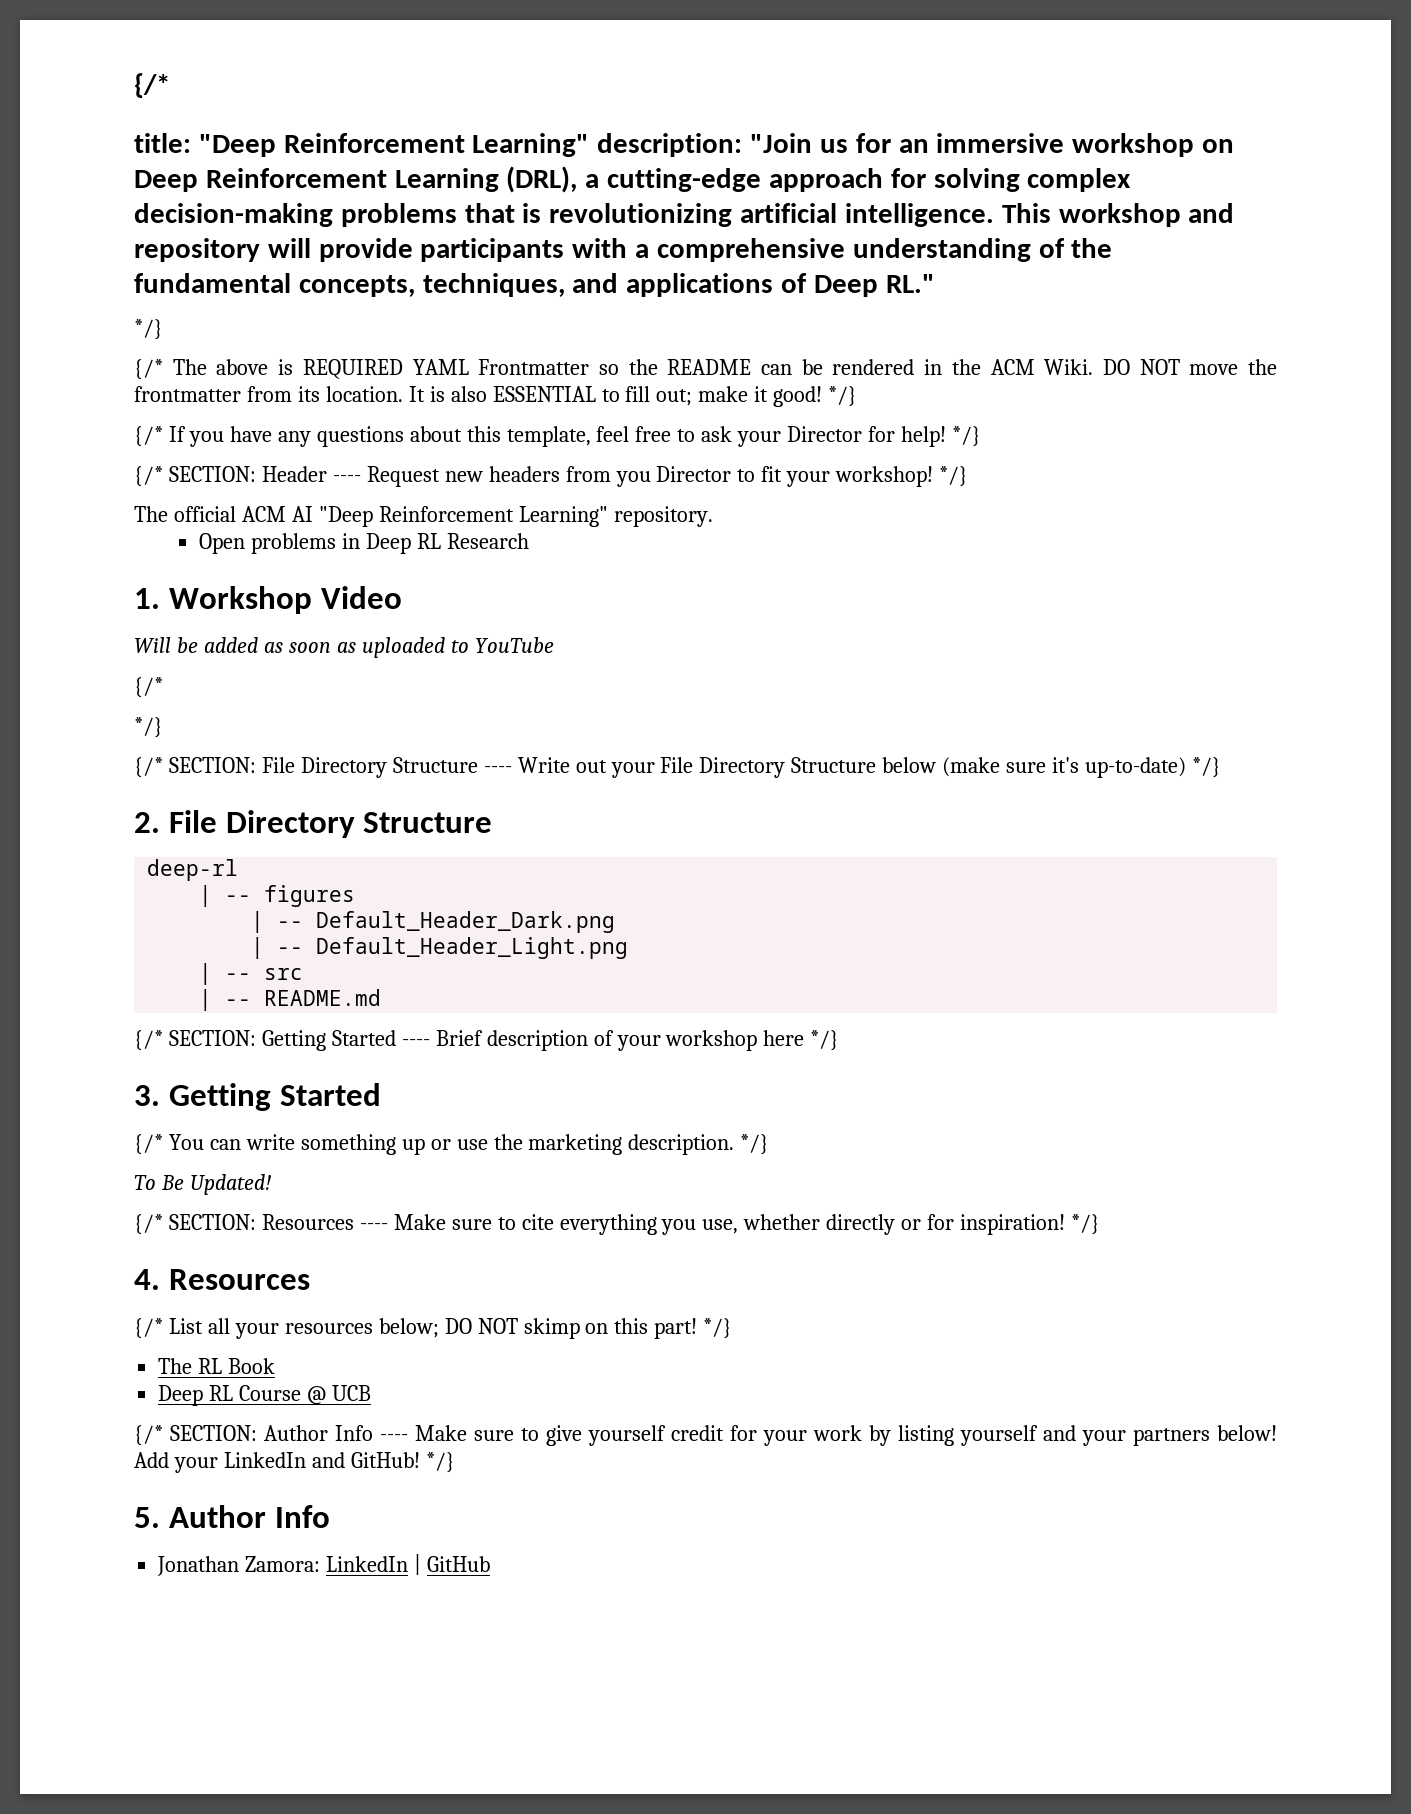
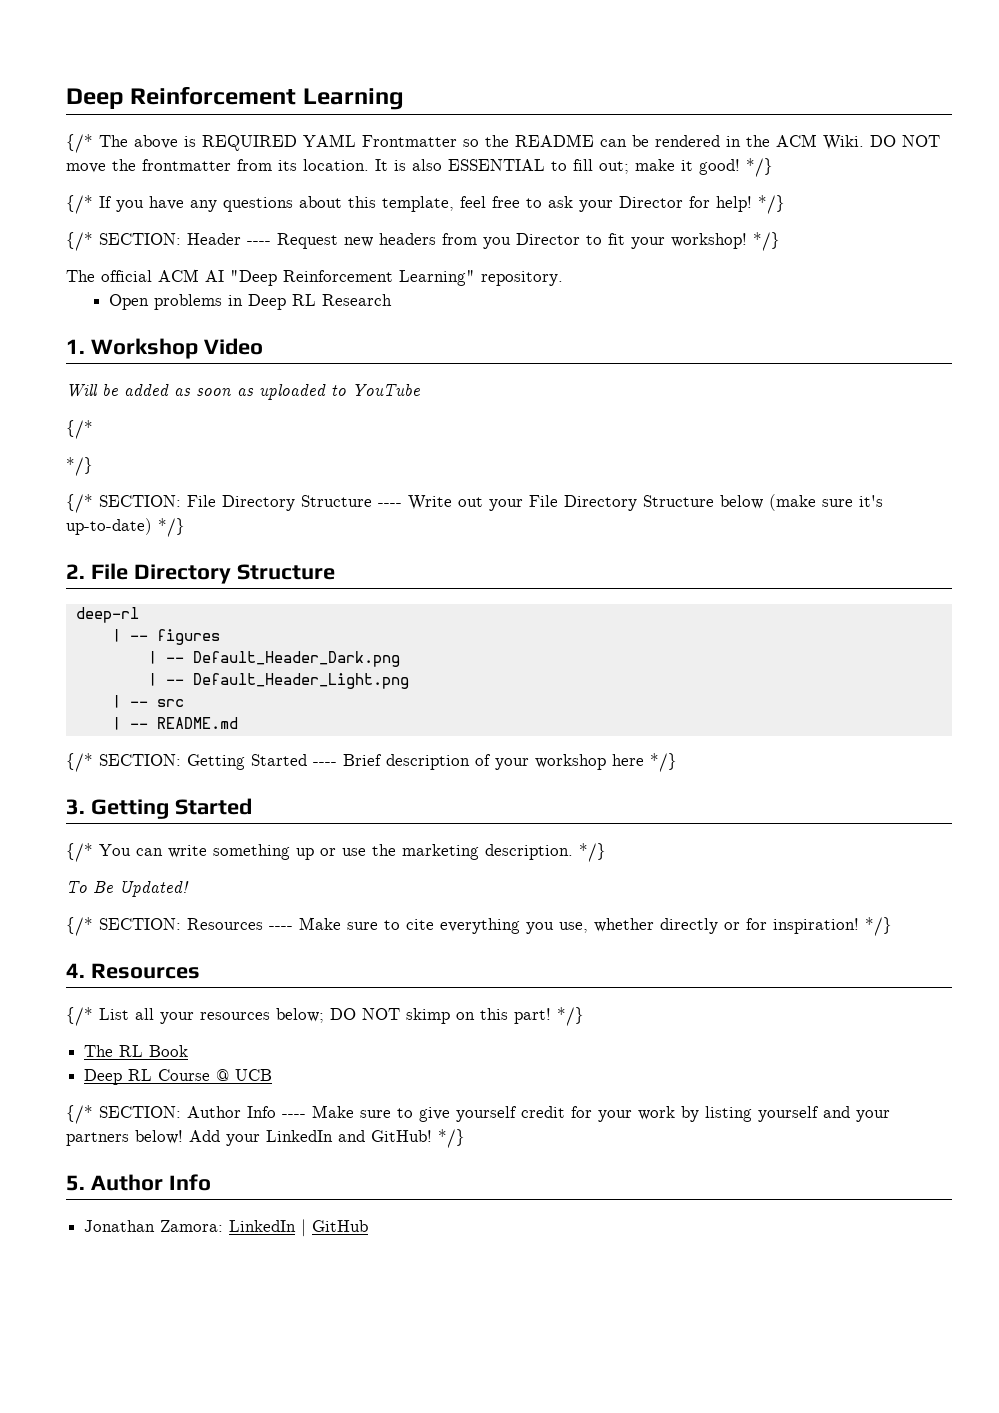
[134,73,170,98] [134,133,1235,157] [134,166,1132,193] [134,203,1235,227] [134,238,1113,262] [134,273,935,297] [134,319,163,340] {/* // title: "Deep Reinforcement Learning" description: "Join us for an immersive workshop on Deep Reinforcement Learning (DRL), a cutting-edge approach for solving complex decision-making problems that is revolutionizing artificial intelligence. This workshop and repository will provide participants with a comprehensive understanding of the fundamental concepts, techniques, and applications of Deep RL." // */} -> [66,86,404,110] Deep Reinforcement Learning

